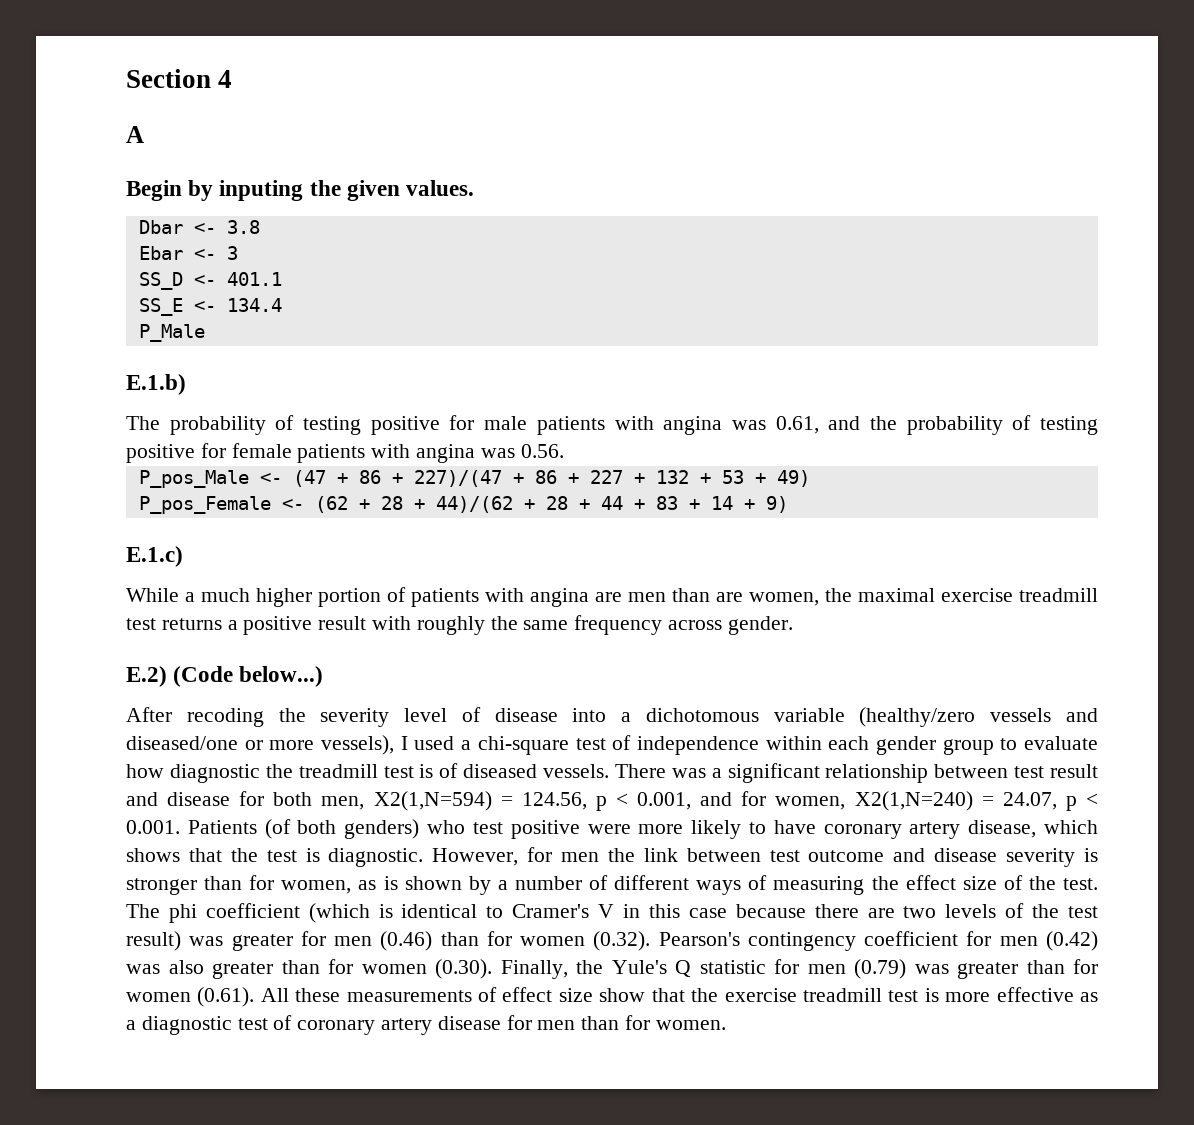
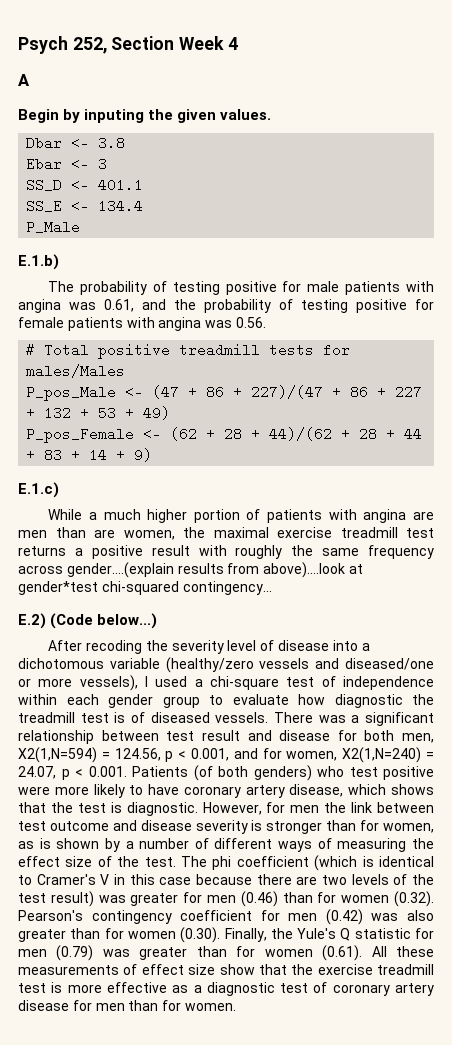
[126,69,211,88] Section -> [18,36,225,54] Psych 252, Section Week
(564, 451) none -> [26,343,351,359] [26,364,126,378] // # Total positive treadmill tests for males/Males
[727,616,793,635] gender. -> [66,562,363,578] [18,581,272,595] gender....(explain results from above)....look at gender*test chi-squared contingency...

